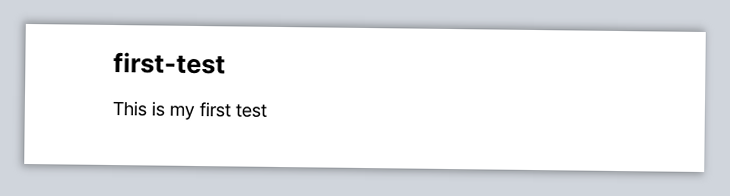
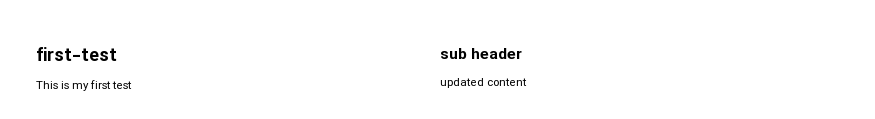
(267, 110) none -> [440,48,523,59] [440,78,528,88] // sub header // updated content

